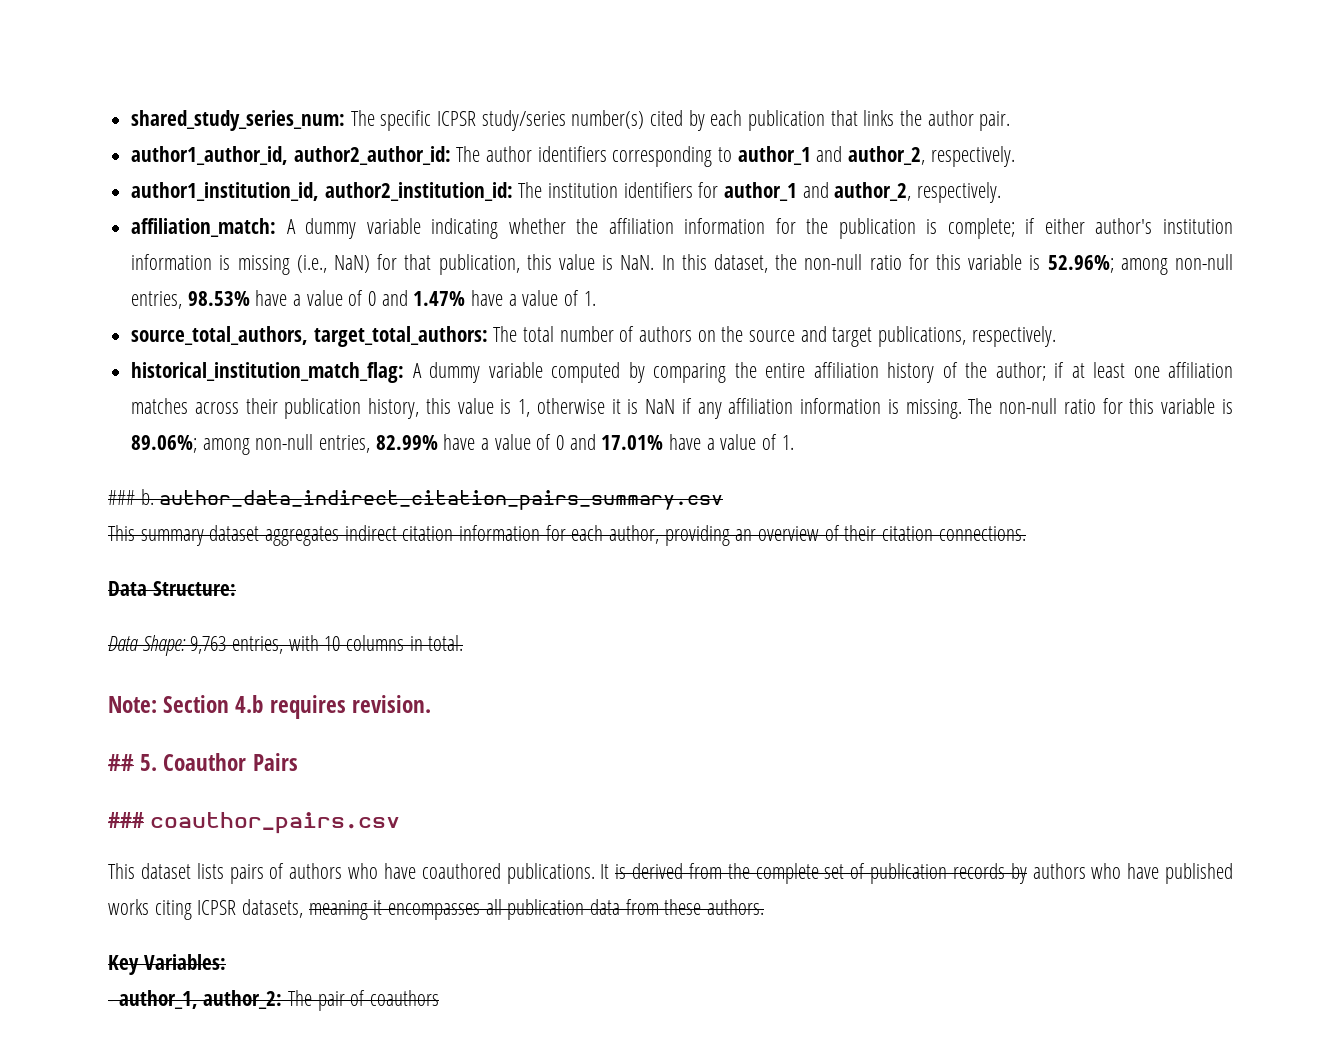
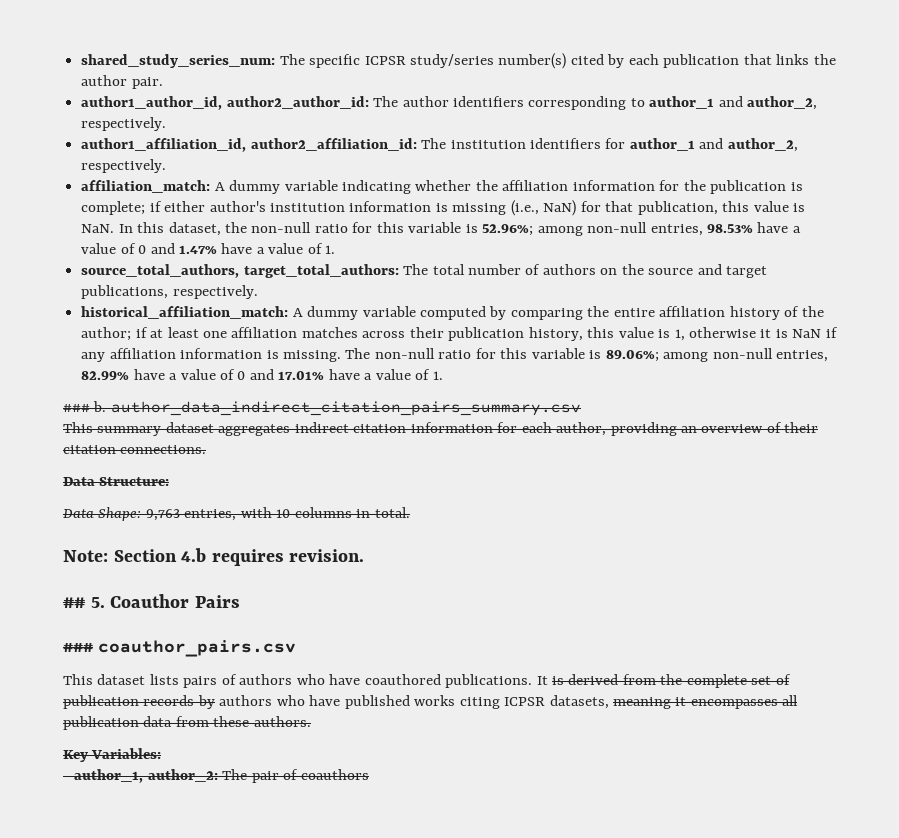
[131,182,513,201] author1_institution_id, author2_institution_id: -> [81,138,417,152] author1_affiliation_id, author2_affiliation_id:
[131,362,405,383] historical_institution_match_flag: -> [81,306,289,319] historical_affiliation_match:

